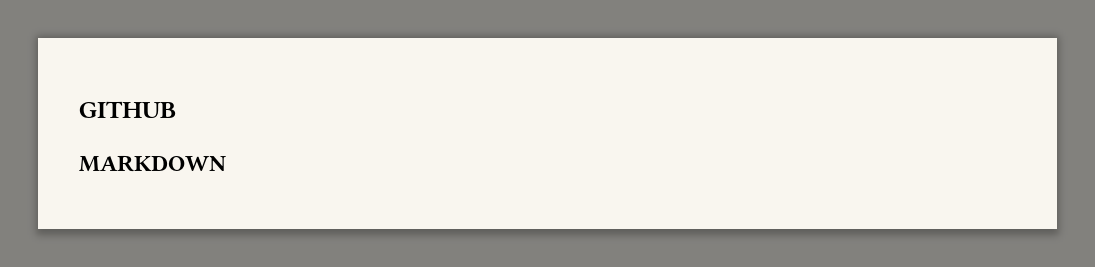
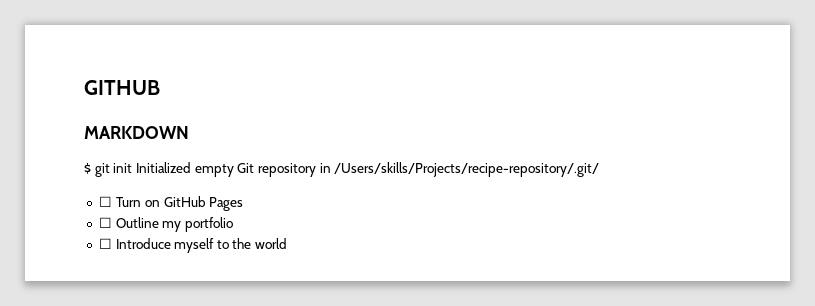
(226, 163) none -> [84,162,600,177] [98,196,244,211] [98,217,233,232] [98,238,288,253] // $ git init Initialized empty Git repository in /Users/skills/Projects/recipe-repository/.git/ // ☐ Turn on GitHub Pages // ☐ Outline my portfolio // ☐ Introduce myself to the world

